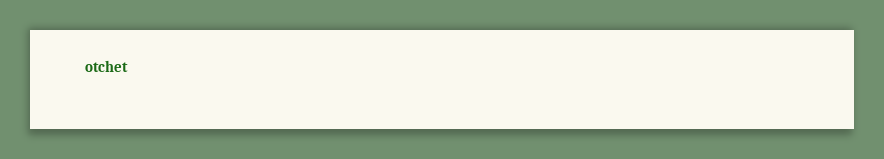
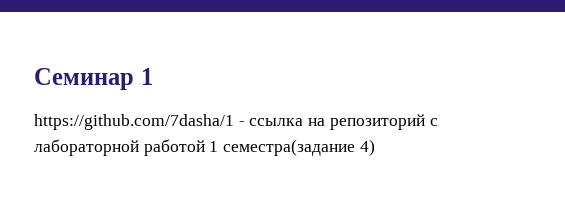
[85,60,128,72] otchet -> [34,68,153,90] [34,114,438,130] [34,139,375,156] Семинар 1 // https://github.com/7dasha/1 - ссылка на репозиторий с лабораторной работой 1 семестра(задание 4)

